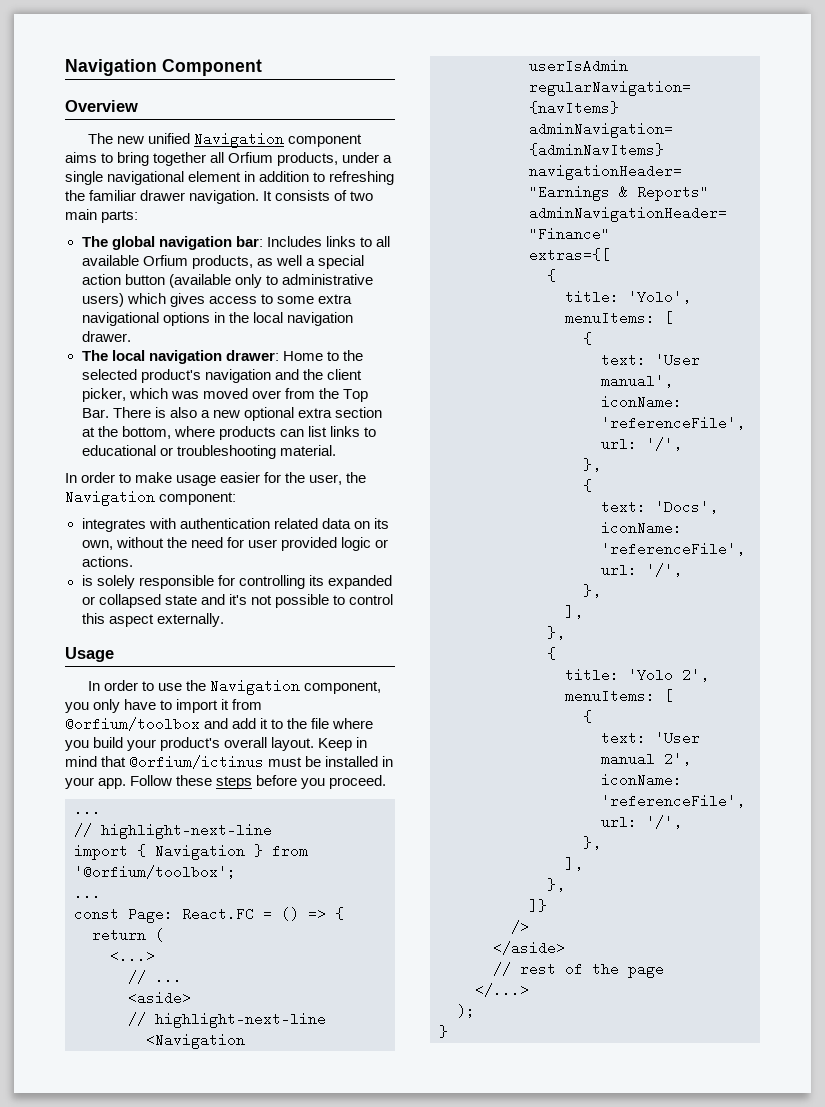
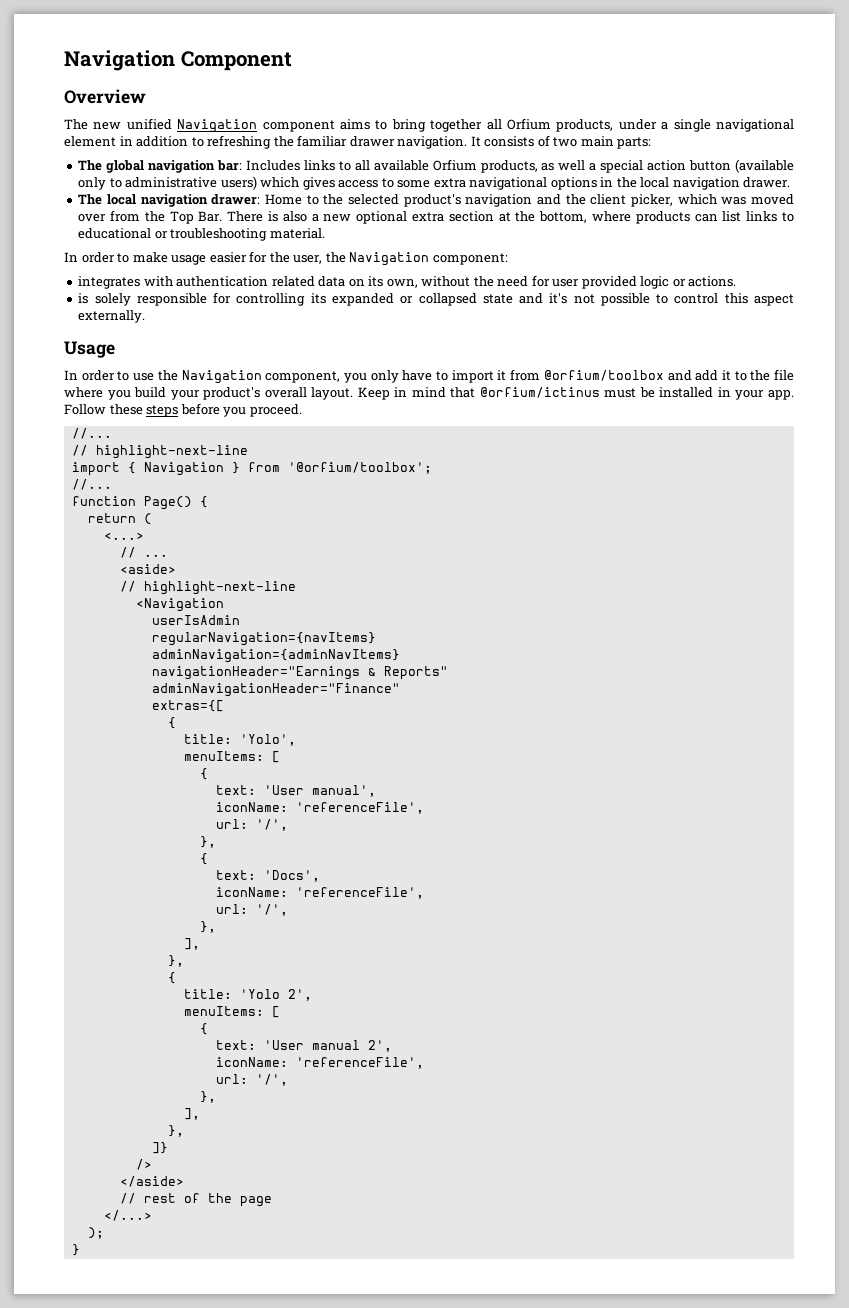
[74,802,101,816] ... -> [71,428,112,439] //...
[74,886,101,900] [74,907,326,923] ... // const Page: React.FC = () => -> [71,479,112,490] [71,496,192,510] //... // function Page()

